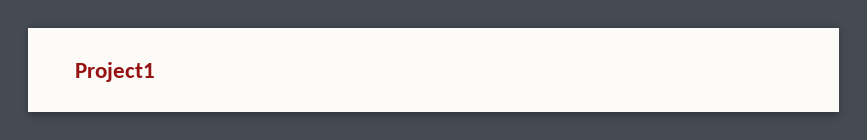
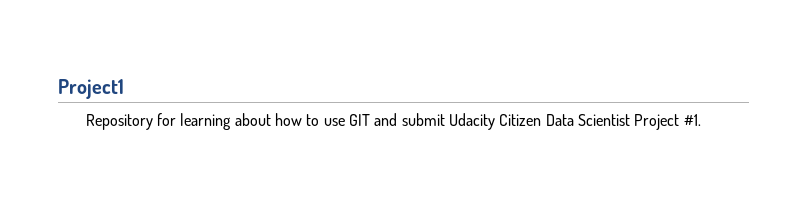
(155, 72) none -> [85,113,701,130] // Repository for learning about how to use GIT and submit Udacity Citizen Data Scientist Project #1.

